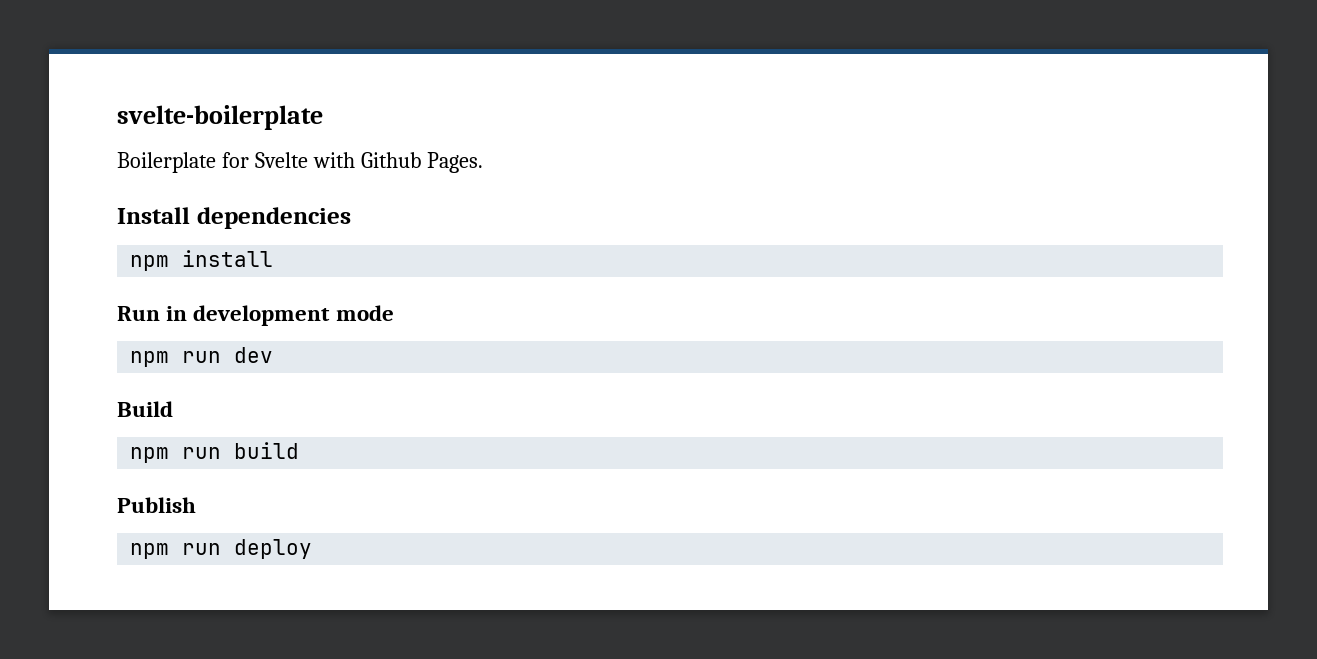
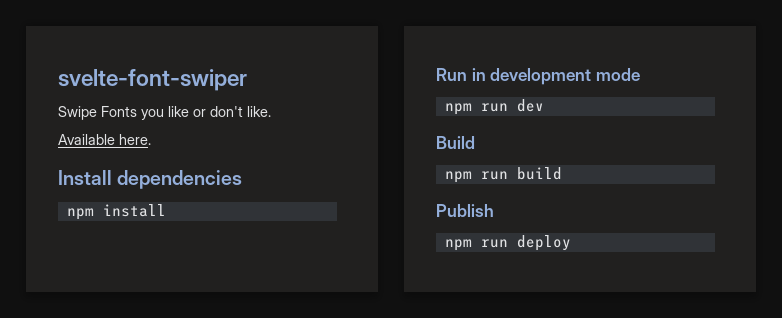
[117,105,323,130] [117,152,483,173] svelte-boilerplate // Boilerplate for Svelte with Github Pages. -> [58,69,247,91] [58,106,271,120] [58,134,151,145] svelte-font-swiper // Swipe Fonts you like or don't like. // Available here.

